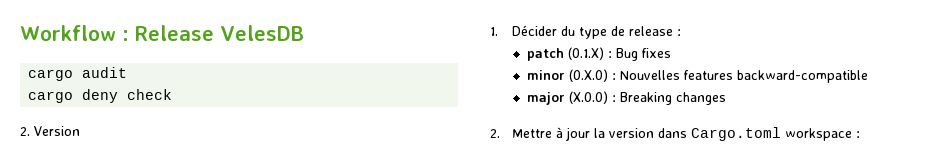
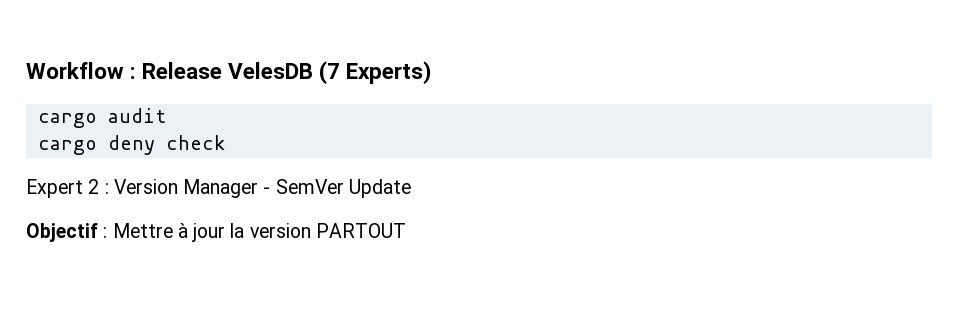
(304, 33) none -> [319,61,432,84] (7 Experts)
[20,126,80,136] [490,25,681,39] [526,47,671,61] [526,69,868,83] [526,91,726,105] [490,129,500,138] 2. Version // 1. Décider du type de release : // patch (0.1.X) : Bug fixes // minor (0.X.0) : Nouvelles features backward-compatible // major (X.0.0) : Breaking changes // 2. -> [26,179,411,198] [26,223,108,242] Expert 2 : Version Manager - SemVer Update // Objectif :
[657,127,860,141] dans Cargo.toml workspace : -> [315,223,406,238] PARTOUT

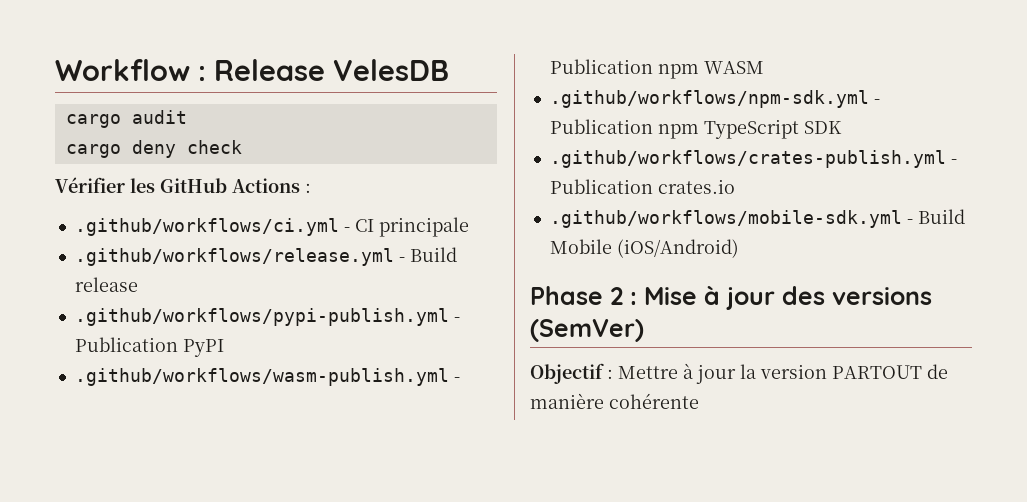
[319,61,432,84] (7 Experts) -> (449, 70) none
[26,179,411,198] Expert 2 : Version Manager - SemVer Update -> [55,177,311,193] [74,217,469,237] [74,247,457,266] [74,277,138,292] [74,308,460,326] [74,337,224,357] [74,368,460,386] [549,59,764,79] [549,90,880,108] [549,119,842,139] [549,150,957,168] [549,179,735,194] [549,209,965,228] [549,239,739,258] [530,286,932,310] [530,319,644,342] Vérifier les GitHub Actions : // .github/workflows/ci.yml - CI principale // .github/workflows/release.yml - Build release // .github/workflows/pypi-publish.yml - Publication PyPI // .github/workflows/wasm-publish.yml - Publication npm WASM // .github/workflows/npm-sdk.yml - Publication npm TypeScript SDK // .github/workflows/crates-publish.yml - Publication crates.io // .github/workflows/mobile-sdk.yml - Build Mobile (iOS/Android) // Phase 2 : Mise à jour des versions (SemVer)
(406, 230) none -> [927,364,948,379] [530,393,699,409] de manière cohérente

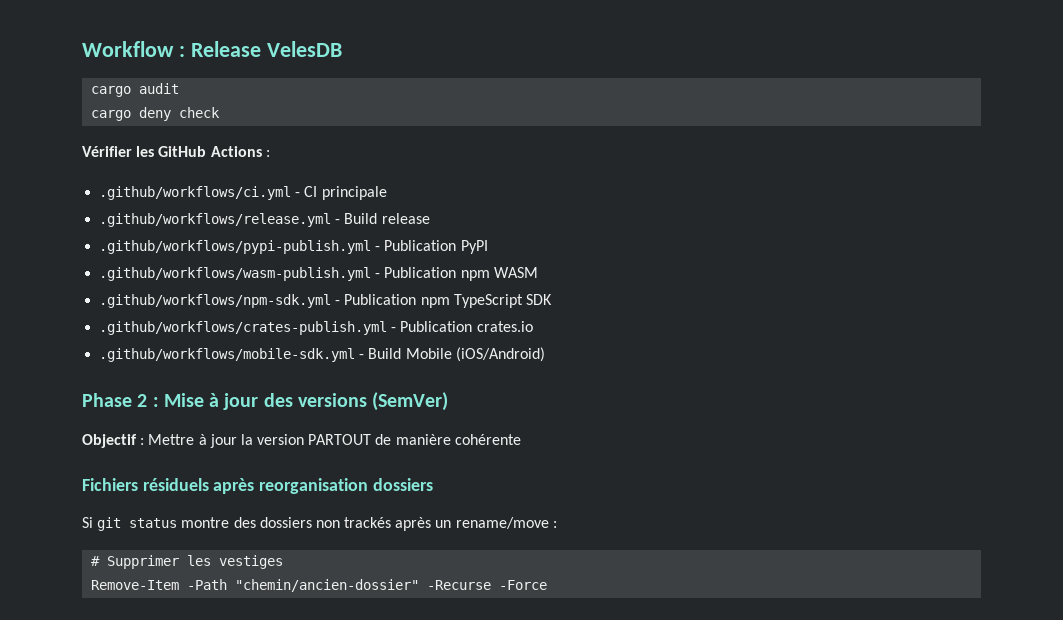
(699, 401) none -> [82,478,433,494] [82,517,557,531] [91,555,284,569] [91,579,548,592] // Fichiers résiduels après reorganisation dossiers // Si git status montre des dossiers non trackés après un rename/move : // # Supprimer les vestiges // Remove-Item -Path "chemin/ancien-dossier" -Recurse -Force

